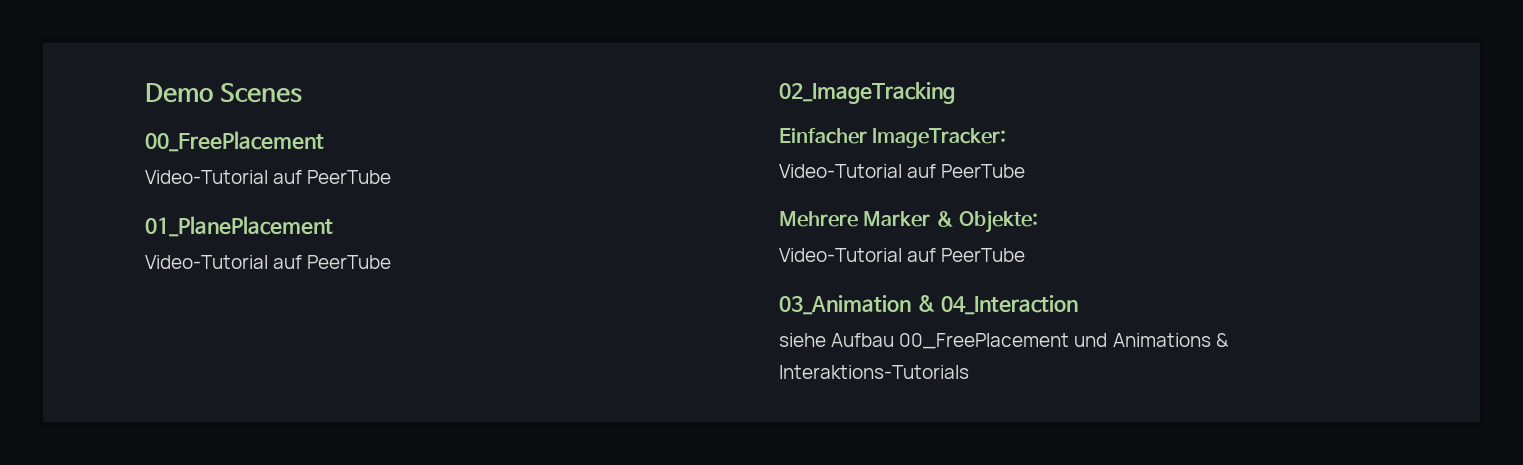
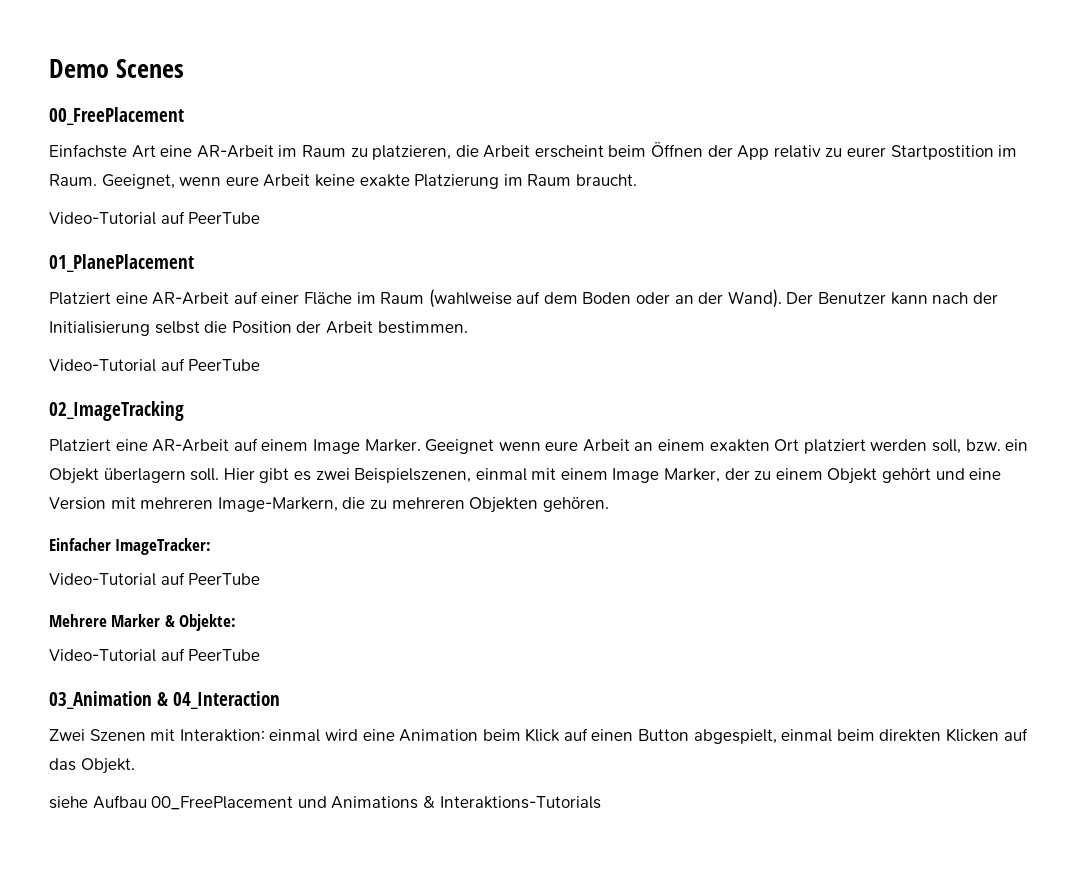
[145,170,392,184] [145,216,333,237] [145,255,392,269] [779,82,955,104] Video-Tutorial auf PeerTube // 01_PlanePlacement // Video-Tutorial auf PeerTube // 02_ImageTracking -> [49,142,1018,160] [49,174,637,189] [49,211,261,225] [49,254,194,272] [49,289,998,308] [49,321,468,336] [49,358,261,372] [49,401,184,421] [49,438,1029,454] [49,468,1002,484] [49,497,609,513] Einfachste Art eine AR-Arbeit im Raum zu platzieren, die Arbeit erscheint beim Öffnen der App relativ zu eurer Startpostition im Raum. Geeignet, wenn eure Arbeit keine exakte Platzierung im Raum braucht. // Video-Tutorial auf PeerTube // 01_PlanePlacement // Platziert eine AR-Arbeit auf einer Fläche im Raum (wahlweise auf dem Boden oder an der Wand). Der Benutzer kann nach der Initialisierung selbst die Position der Arbeit bestimmen. // Video-Tutorial auf PeerTube // 02_ImageTracking // Platziert eine AR-Arbeit auf einem Image Marker. Geeignet wenn eure Arbeit an einem exakten Ort platziert werden soll, bzw. ein Objekt überlagern soll. Hier gibt es zwei Beispielszenen, einmal mit einem Image Marker, der zu einem Objekt gehört und eine Version mit mehreren Image-Markern, die zu mehreren Objekten gehören.
(1079, 305) none -> [49,728,1028,744] [49,758,135,774] // Zwei Szenen mit Interaktion: einmal wird eine Animation beim Klick auf einen Button abgespielt, einmal beim direkten Klicken auf das Objekt.

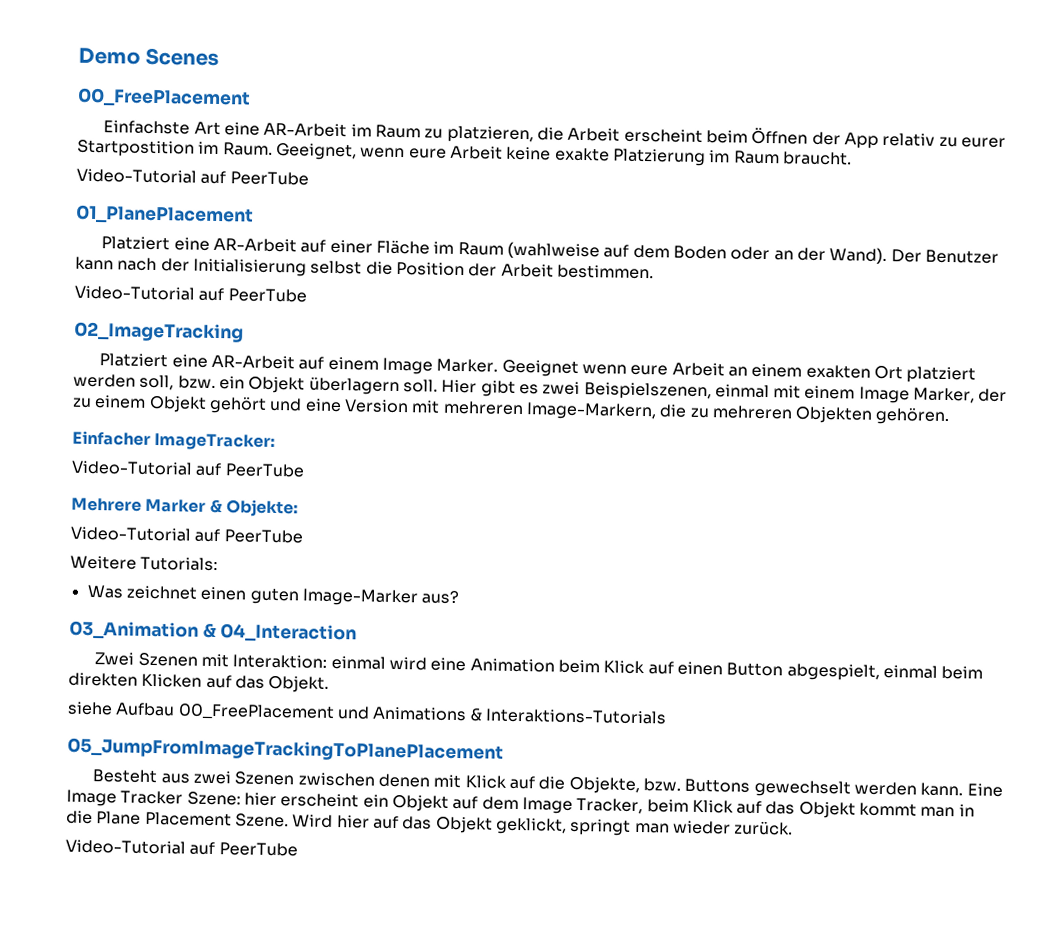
(261, 655) none -> [70,555,219,572] [86,584,460,607] // Weitere Tutorials: // Was zeichnet einen guten Image-Marker aus?
(601, 802) none -> [67,737,504,763] [92,769,1003,798] [66,789,975,819] [66,810,794,836] [65,839,298,857] // 05_JumpFromImageTrackingToPlanePlacement // Besteht aus zwei Szenen zwischen denen mit Klick auf die Objekte, bzw. Buttons gewechselt werden kann. Eine Image Tracker Szene: hier erscheint ein Objekt auf dem Image Tracker, beim Klick auf das Objekt kommt man in die Plane Placement Szene. Wird hier auf das Objekt geklickt, springt man wieder zurück. // Video-Tutorial auf PeerTube

